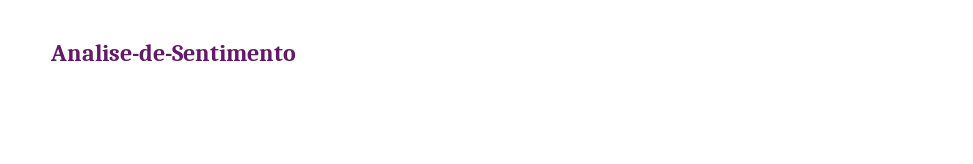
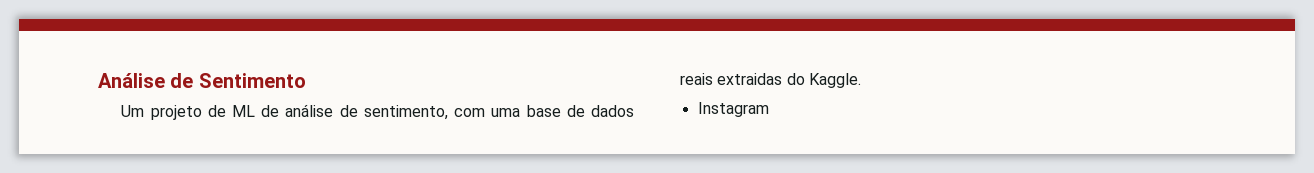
[50,44,296,61] Analise-de-Sentimento -> [98,73,306,88] [121,104,634,120] [680,73,861,88] [697,102,769,117] Análise de Sentimento // Um projeto de ML de análise de sentimento, com uma base de dados reais extraidas do Kaggle. // Instagram

